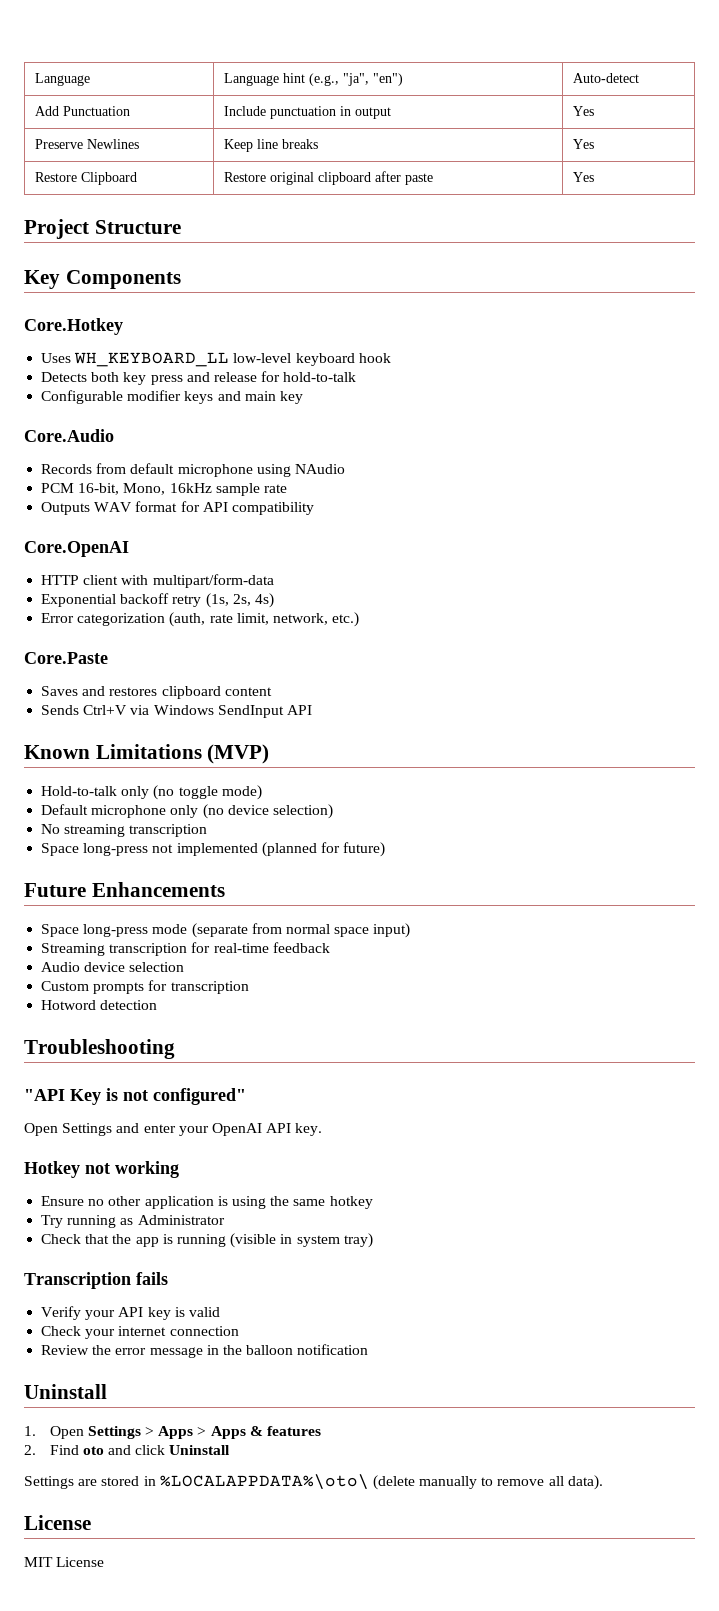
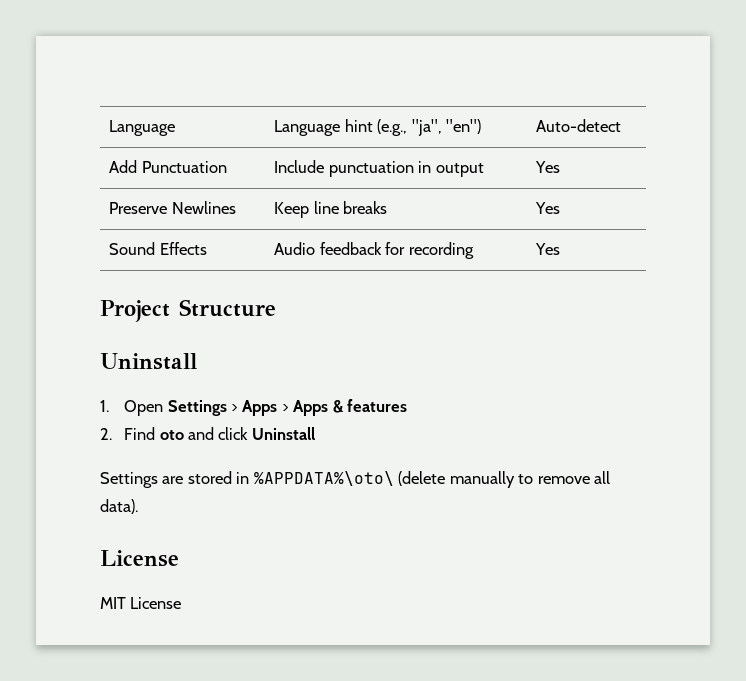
[34,172,137,185] [223,171,433,185] [572,172,594,182] [24,219,181,239] [24,270,181,289] [24,318,123,335] [41,352,391,367] [41,371,357,385] [41,390,303,404] [24,429,114,442] [41,463,345,477] [41,483,287,496] [41,501,314,515] [24,541,129,557] [41,574,274,588] [41,593,274,608] [41,612,360,627] [24,652,108,664] [41,686,272,699] [41,705,312,718] [24,744,270,764] [41,785,262,800] [41,804,333,819] [41,824,208,837] [41,842,386,857] [24,882,225,897] [41,923,411,938] [41,942,330,956] [41,962,185,972] [41,980,249,994] [41,1000,158,1010] [24,1039,175,1059] [24,1088,246,1105] [24,1123,323,1136] [24,1161,179,1178] [41,1196,373,1209] [41,1215,225,1228] [41,1233,373,1248] [24,1272,168,1289] [41,1306,220,1320] [41,1326,239,1339] [41,1344,369,1358] Restore Clipboard | Restore original clipboard after paste | Yes // Project Structure // Key Components // Core.Hotkey // Uses WH_KEYBOARD_LL low-level keyboard hook // Detects both key press and release for hold-to-talk // Configurable modifier keys and main key // Core.Audio // Records from default microphone using NAudio // PCM 16-bit, Mono, 16kHz sample rate // Outputs WAV format for API compatibility // Core.OpenAI // HTTP client with multipart/form-data // Exponential backoff retry (1s, 2s, 4s) // Error categorization (auth, rate limit, network, etc.) // Core.Paste // Saves and restores clipboard content // Sends Ctrl+V via Windows SendInput API // Known Limitations (MVP) // Hold-to-talk only (no toggle mode) // Default microphone only (no device selection) // No streaming transcription // Space long-press not implemented (planned for future) // Future Enhancements // Space long-press mode (separate from normal space input) // Streaming transcription for real-time feedback // Audio device selection // Custom prompts for transcription // Hotword detection // Troubleshooting // "API Key is not configured" // Open Settings and enter your OpenAI API key. // Hotkey not working // Ensure no other application is using the same hotkey // Try running as Administrator // Check that the app is running (visible in system tray) // Transcription fails // Verify your API key is valid // Check your internet connection // Review the error message in the balloon notification -> [109,242,207,255] [274,242,474,259] [535,243,561,255] [100,299,276,322] Sound Effects | Audio feedback for recording | Yes // Project Structure
[159,1474,369,1490] %LOCALAPPDATA%\oto\ -> [253,471,394,486] %APPDATA%\oto\

